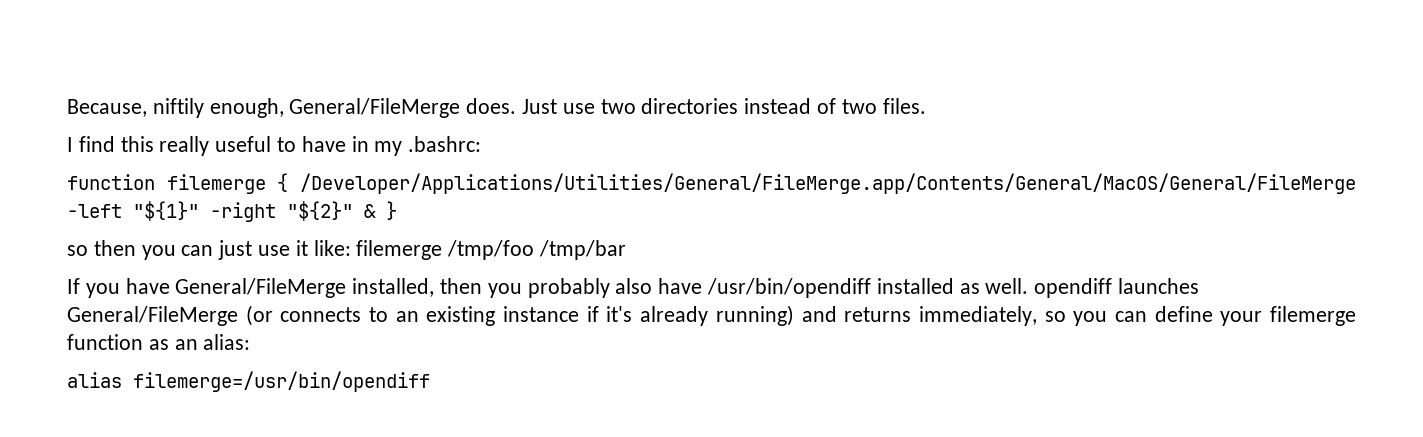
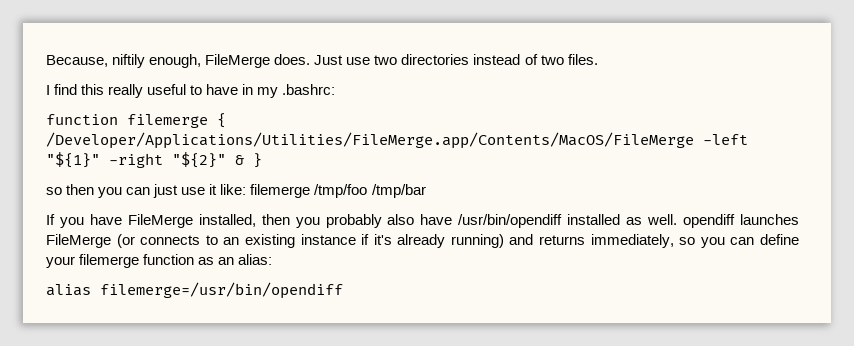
[289,98,461,118] General/FileMerge -> [205,54,271,68] FileMerge
[300,173,1356,194] /Developer/Applications/Utilities/General/FileMerge.app/Contents/General/MacOS/General/FileMerge -> [46,132,694,149] /Developer/Applications/Utilities/FileMerge.app/Contents/MacOS/FileMerge
[175,278,347,298] General/FileMerge -> [127,214,193,228] FileMerge
[67,306,238,326] General/FileMerge -> [46,234,111,248] FileMerge

